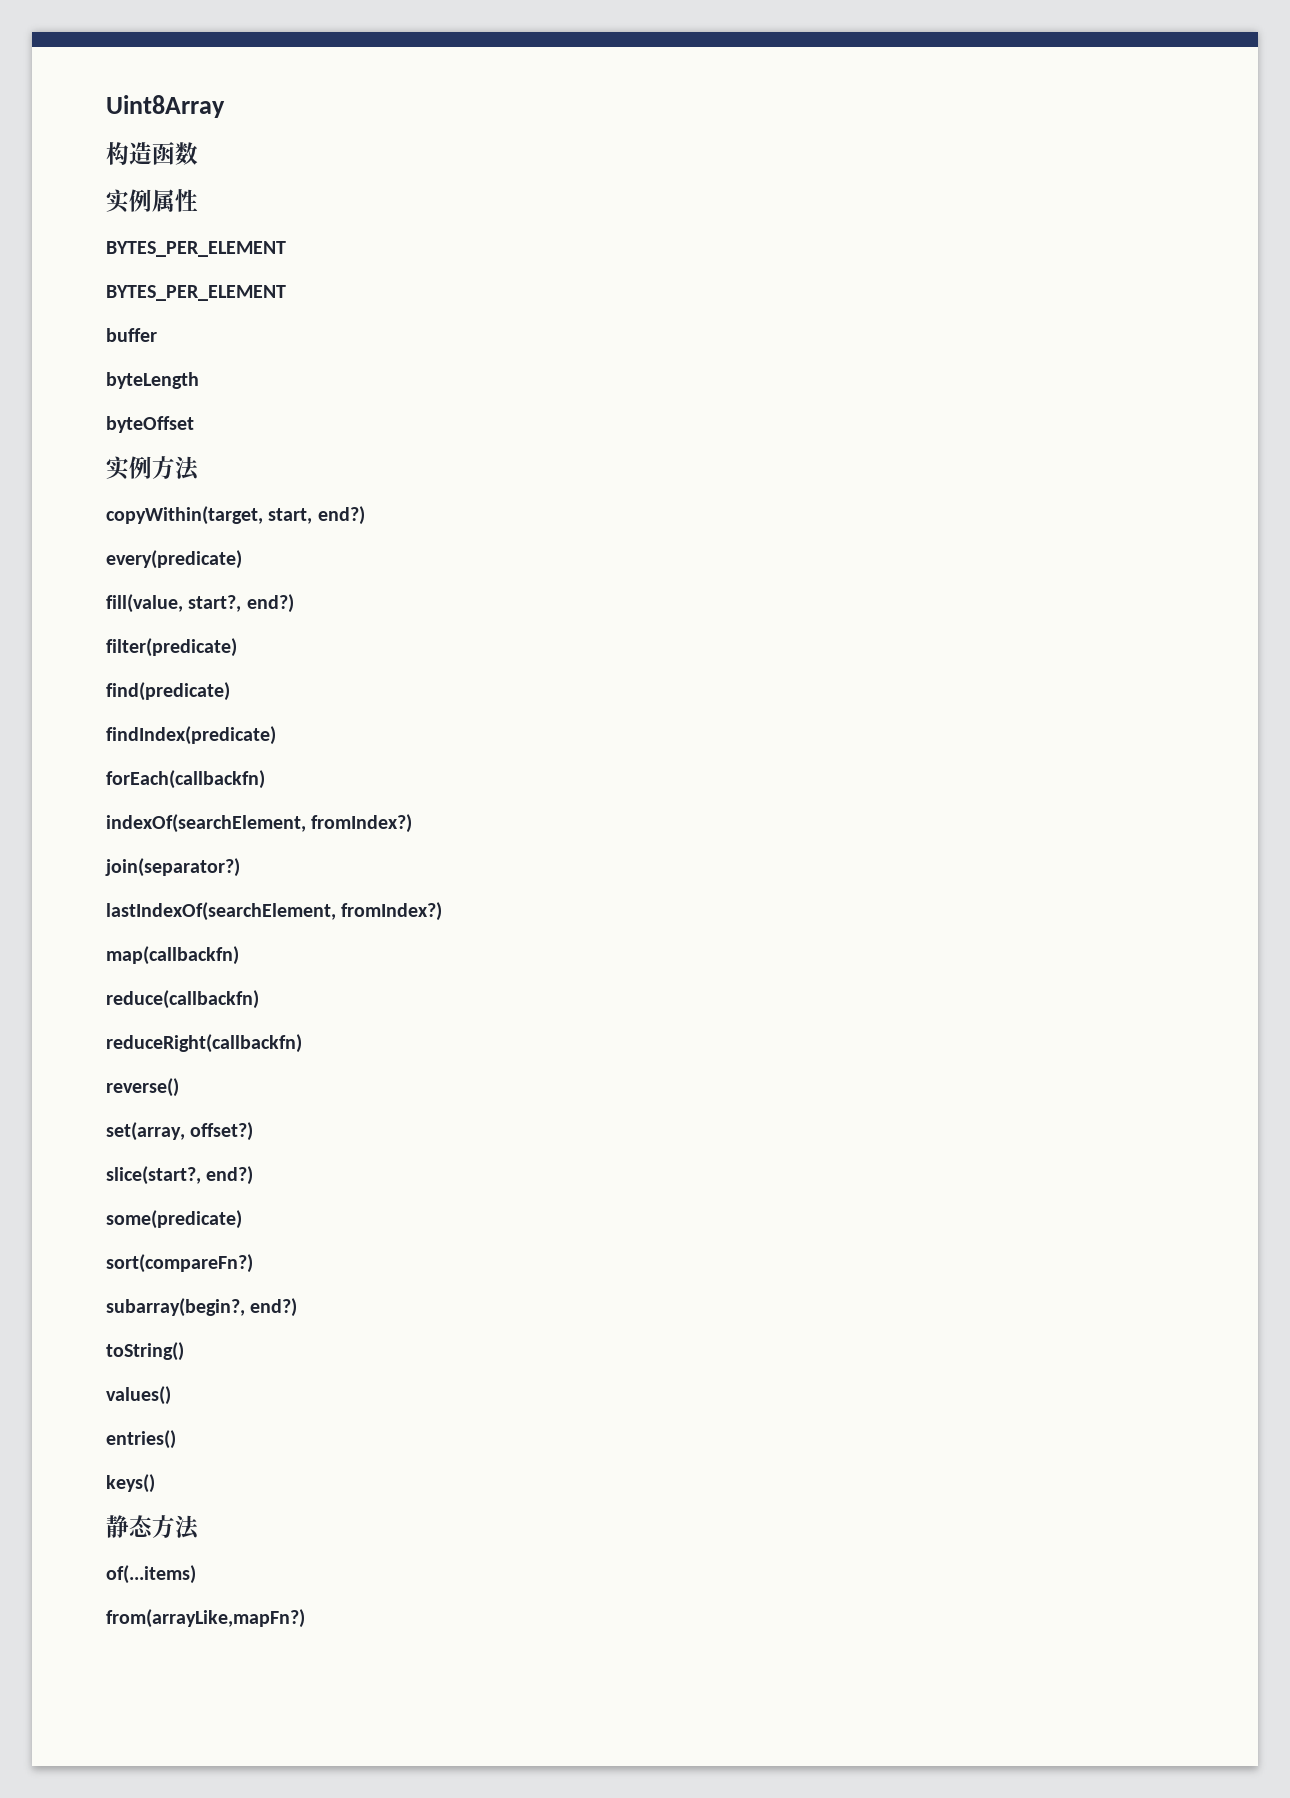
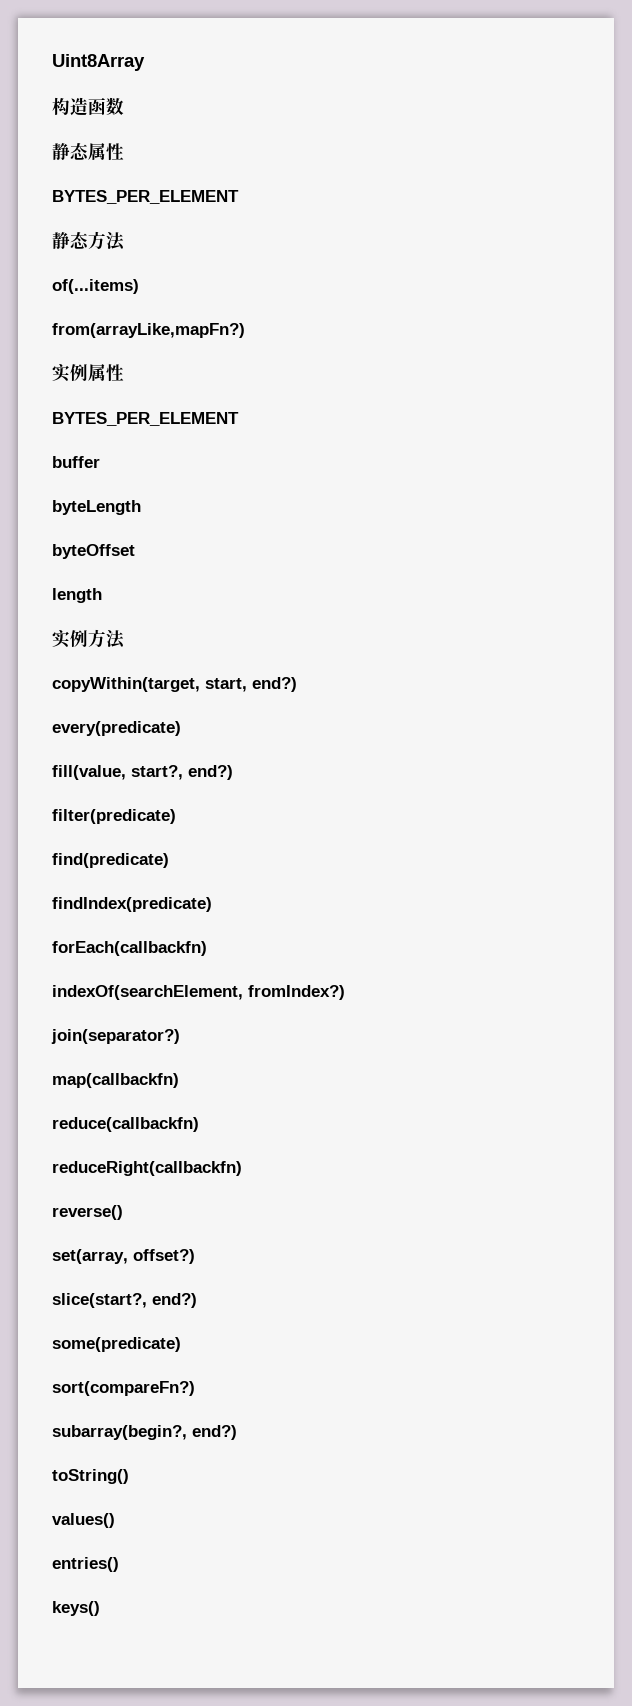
(198, 153) none -> [52,142,124,161] [52,190,239,204] [52,231,125,251] [52,279,139,294] [52,323,245,338] // 静态属性 // BYTES_PER_ELEMENT // 静态方法 // of(...items) // from(arrayLike,mapFn?)
[106,285,286,301] // BYTES_PER_ELEMENT -> (239, 419) none
(194, 424) none -> [52,588,102,603] // length
[106,902,443,921] // lastIndexOf(searchElement, fromIndex?) -> (180, 1036) none
[106,1515,200,1540] [106,1565,196,1584] [106,1609,305,1628] // 静态方法 // of(...items) // from(arrayLike,mapFn?) -> (100, 1608) none

